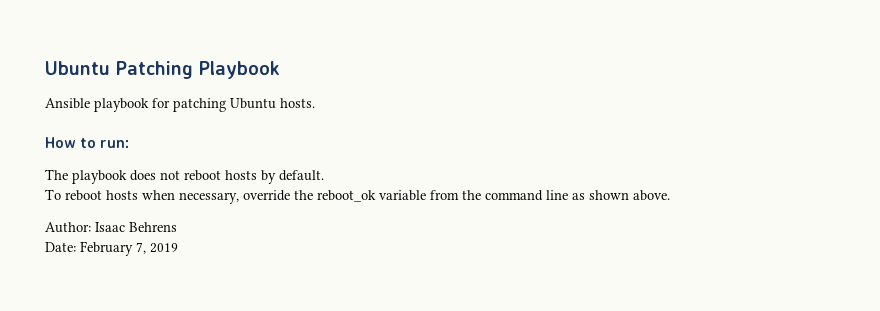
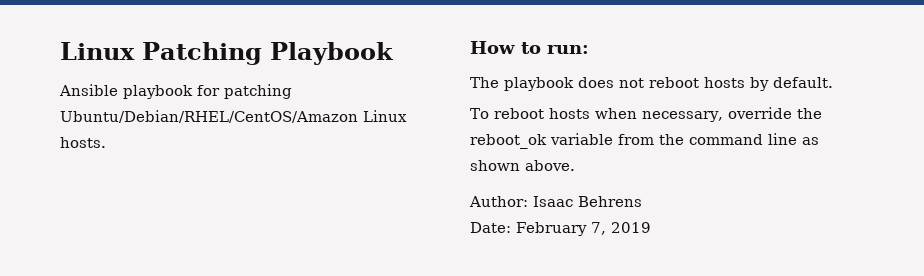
[45,61,110,75] Ubuntu -> [60,42,135,60] Linux
[230,98,276,109] Ubuntu -> [60,110,407,123] Ubuntu/Debian/RHEL/CentOS/Amazon Linux

